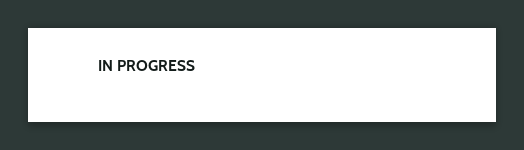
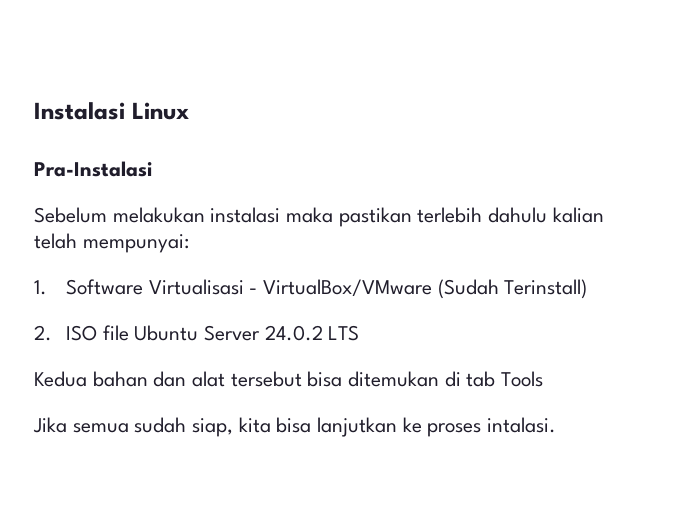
[98,60,196,71] IN PROGRESS -> [34,102,189,120] [34,161,152,177] [34,207,604,227] [34,233,189,253] [34,279,588,299] [34,325,360,341] [34,371,544,387] [33,417,557,437] Instalasi Linux // Pra-Instalasi // Sebelum melakukan instalasi maka pastikan terlebih dahulu kalian telah mempunyai: // 1. Software Virtualisasi - VirtualBox/VMware (Sudah Terinstall) // 2. ISO file Ubuntu Server 24.0.2 LTS // Kedua bahan dan alat tersebut bisa ditemukan di tab Tools // Jika semua sudah siap, kita bisa lanjutkan ke proses intalasi.

